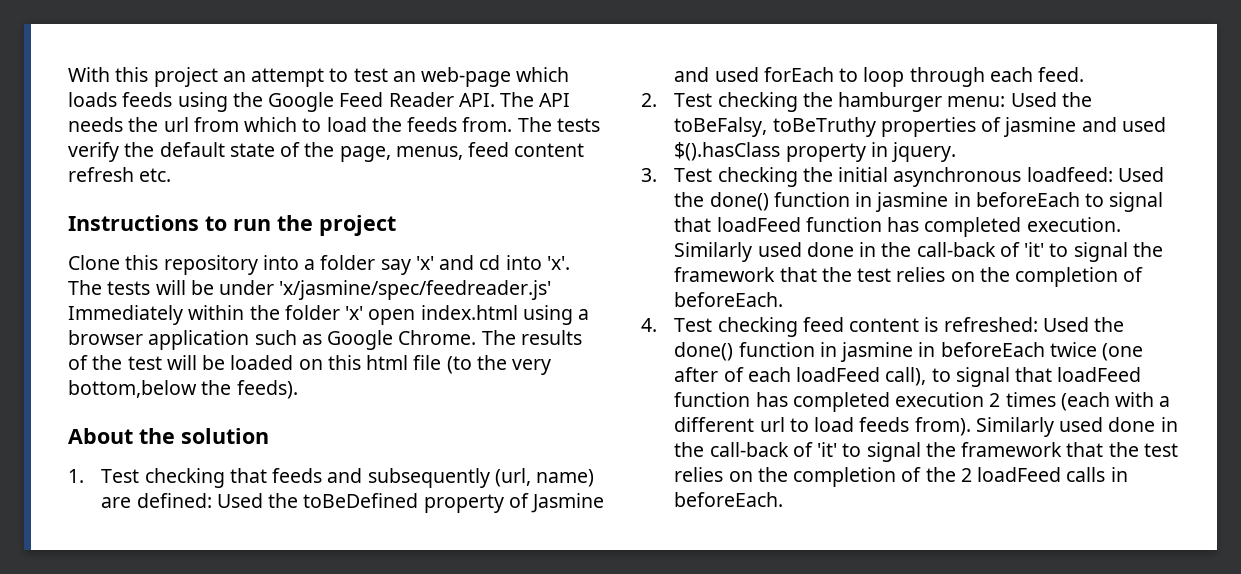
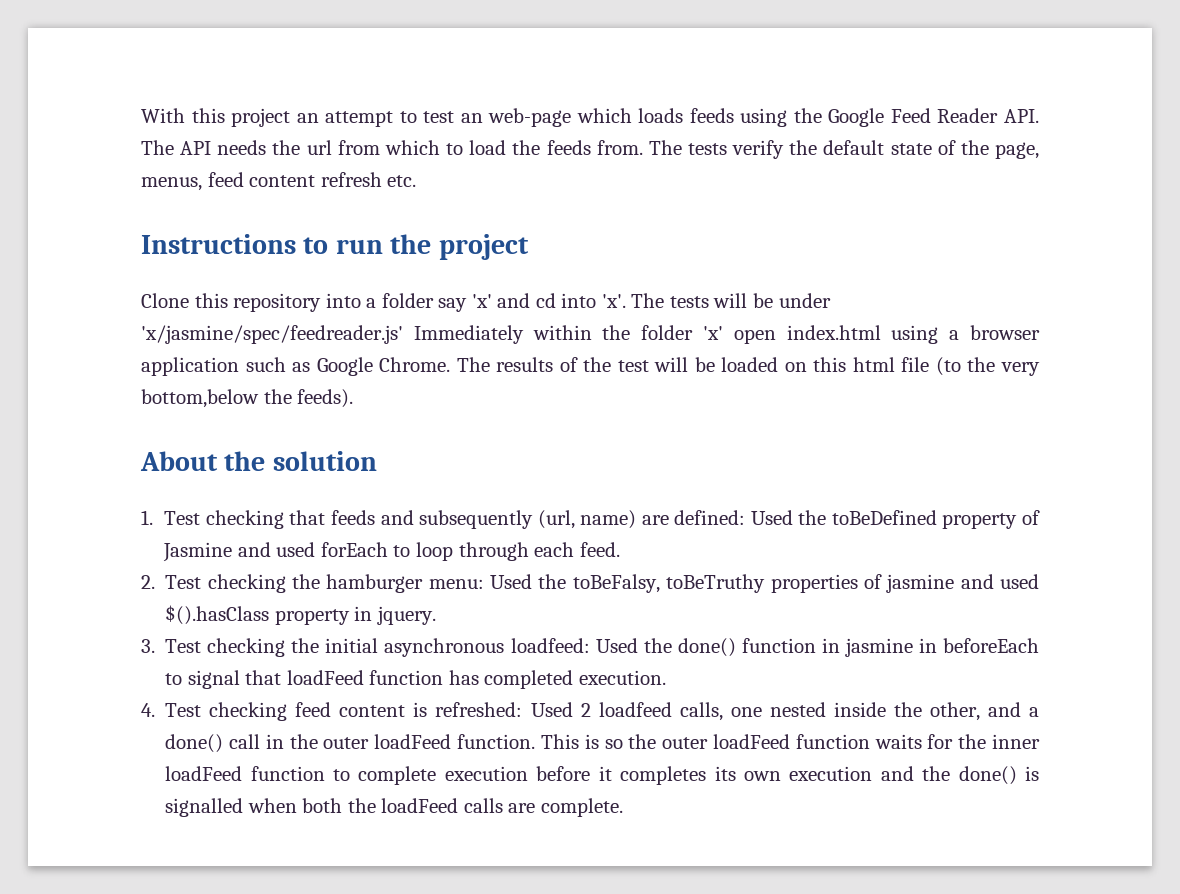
[674,242,1163,262] [674,267,1144,287] [674,292,784,307] Similarly used done in the call-back of 'it' to signal the framework that the test relies on the completion of beforeEach. -> (666, 677) none
[1094,317,1125,332] [674,342,1144,362] [674,367,1142,387] [674,392,1171,412] [674,417,1178,437] [674,442,1178,462] [674,467,1128,487] [674,492,784,507] the done() function in jasmine in beforeEach twice (one after of each loadFeed call), to signal that loadFeed function has completed execution 2 times (each with a different url to load feeds from). Similarly used done in the call-back of 'it' to signal the framework that the test relies on the completion of the 2 loadFeed calls in beforeEach. -> [580,702,1039,721] [165,734,1041,753] [165,766,1040,785] [165,798,623,817] 2 loadfeed calls, one nested inside the other, and a done() call in the outer loadFeed function. This is so the outer loadFeed function waits for the inner loadFeed function to complete execution before it completes its own execution and the done() is signalled when both the loadFeed calls are complete.

